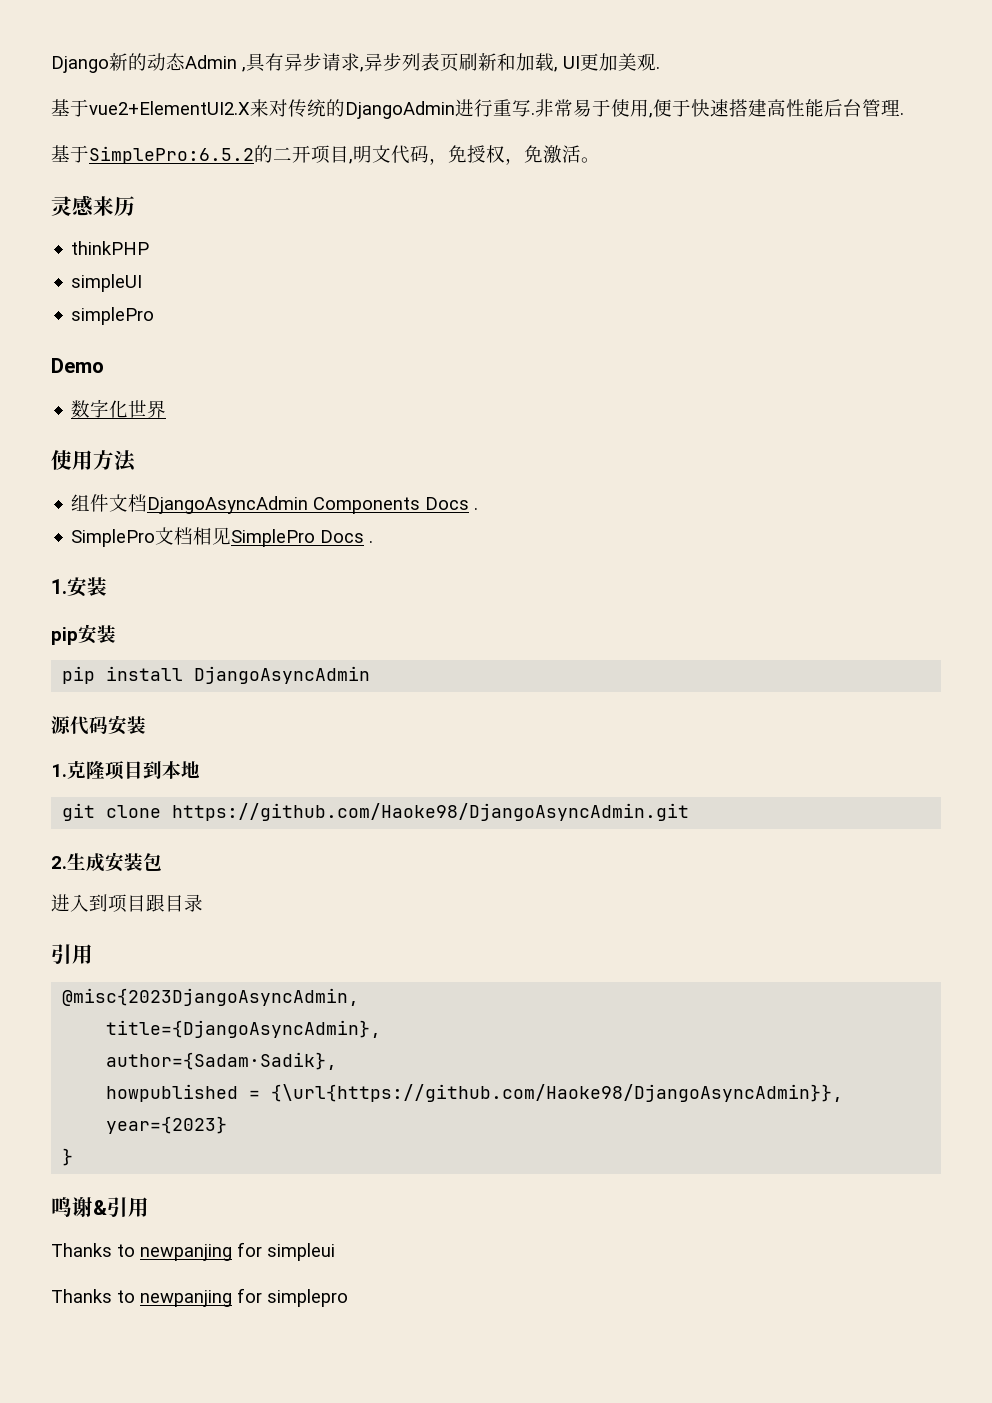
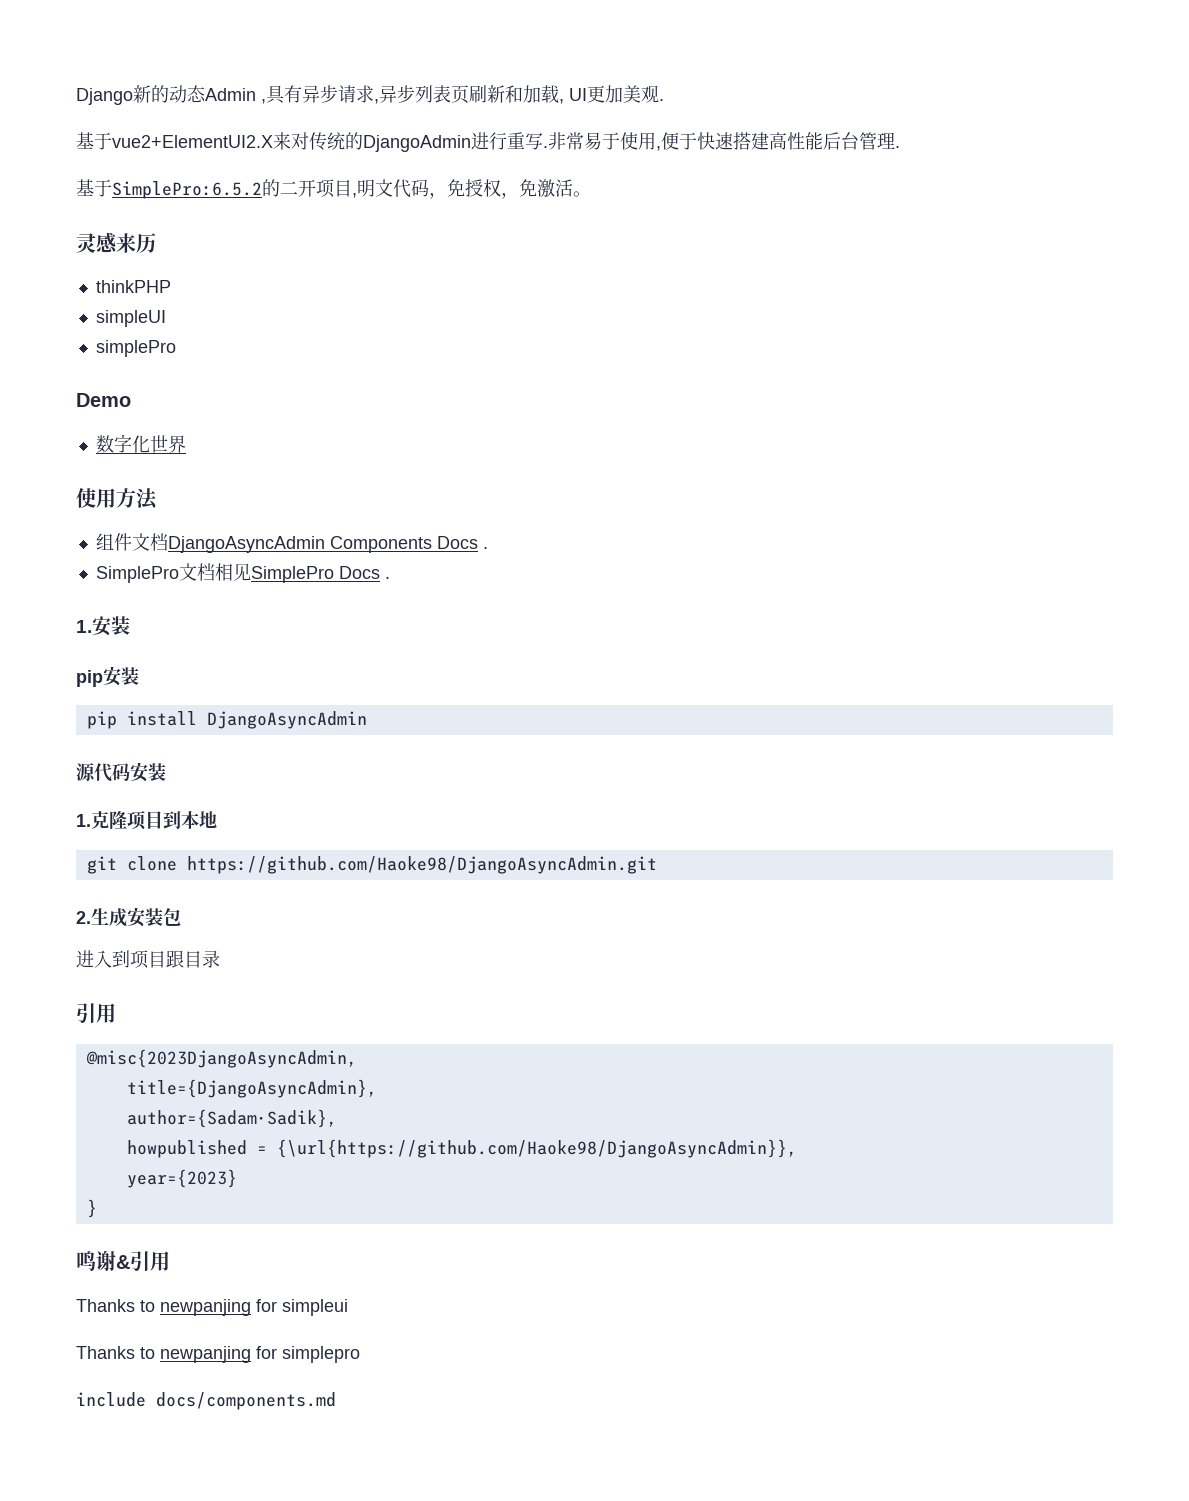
(348, 1298) none -> [76,1392,336,1410] // include docs/components.md

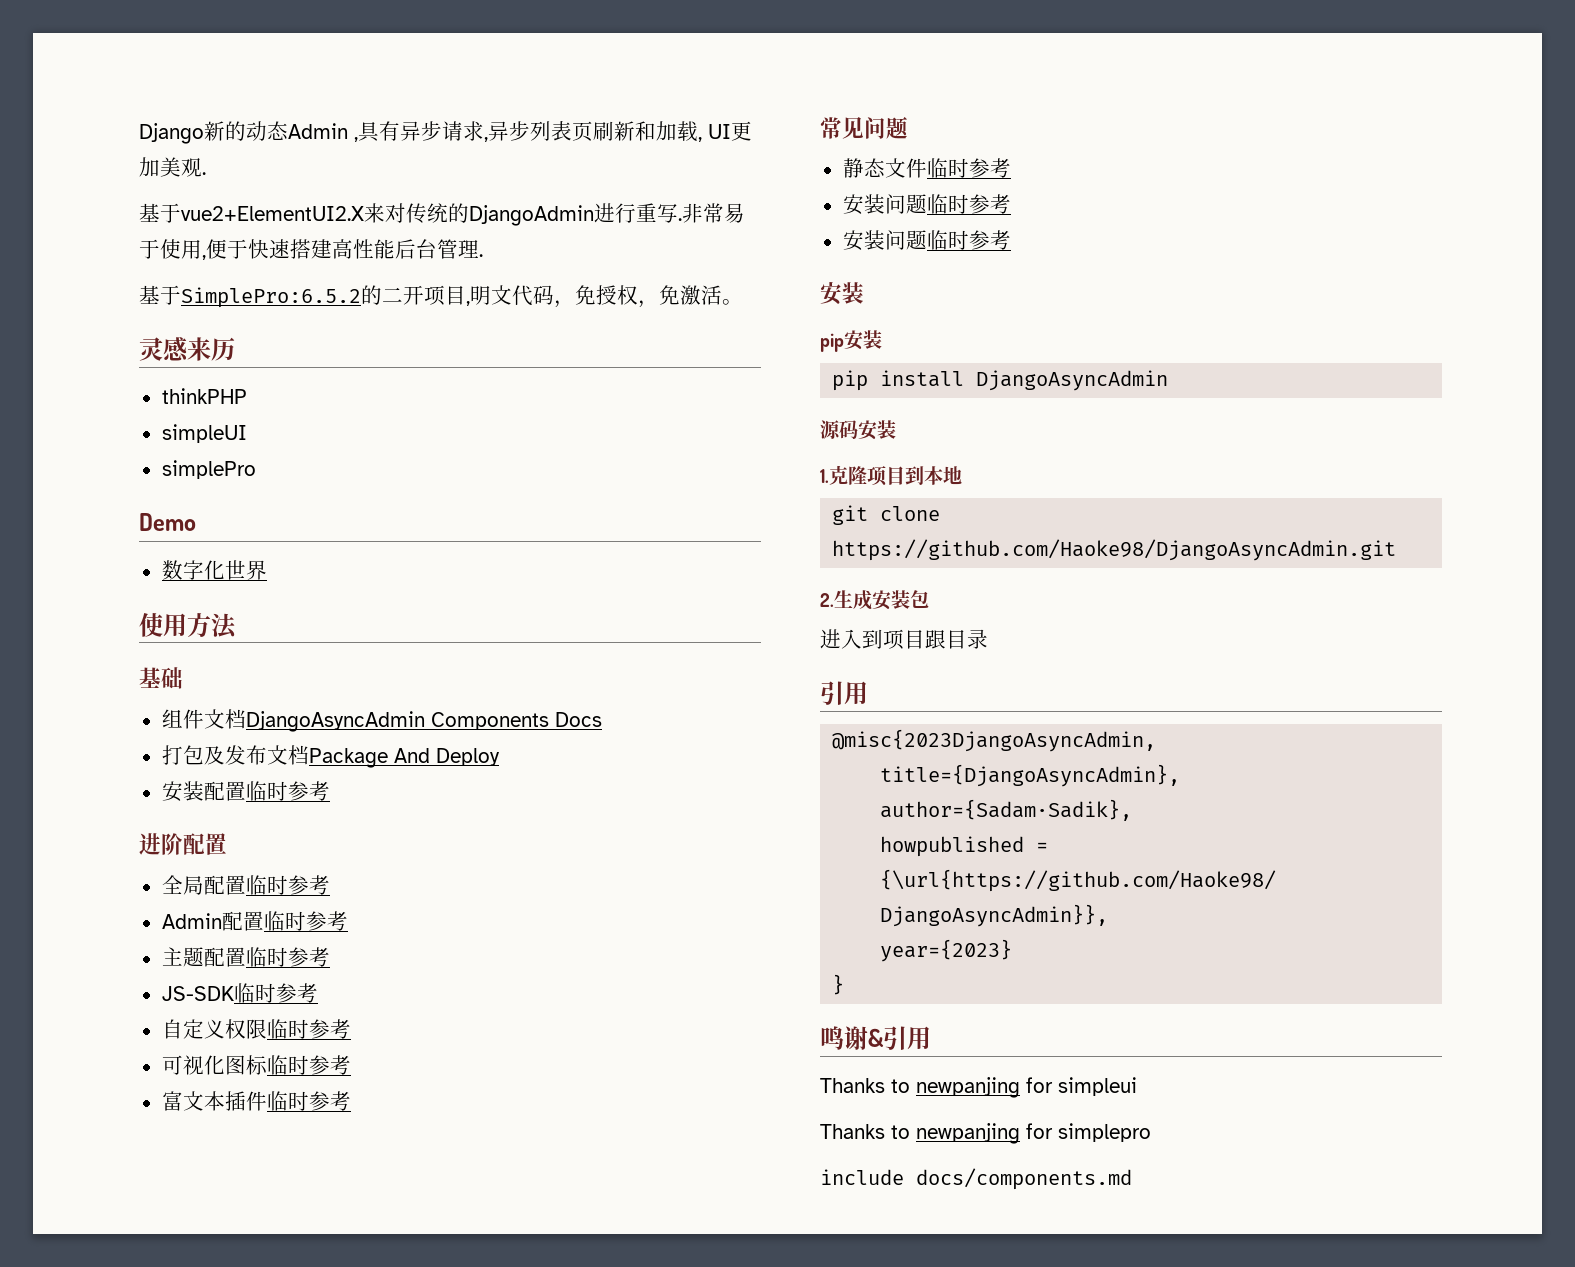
(158, 499) none -> [139,667,183,689] // 基础
[482,547,488,549] [95,563,390,583] [76,620,92,633] . // SimplePro文档相见SimplePro Docs . // 1. -> [161,745,500,768] [161,781,330,802] [139,833,227,855] [161,875,330,895] [161,911,348,931] [161,947,330,967] [161,983,318,1003] [161,1019,351,1039] [161,1055,351,1075] [161,1091,351,1111] [820,116,908,139] [842,158,1011,178] [842,194,1011,215] [842,230,1011,251] // 打包及发布文档Package And Deploy // 安装配置临时参考 // 进阶配置 // 全局配置临时参考 // Admin配置临时参考 // 主题配置临时参考 // JS-SDK临时参考 // 自定义权限临时参考 // 可视化图标临时参考 // 富文本插件临时参考 // 常见问题 // 静态文件临时参考 // 安装问题临时参考 // 安装问题临时参考 //
[94,763,112,782] 代 -> (841, 429) none

